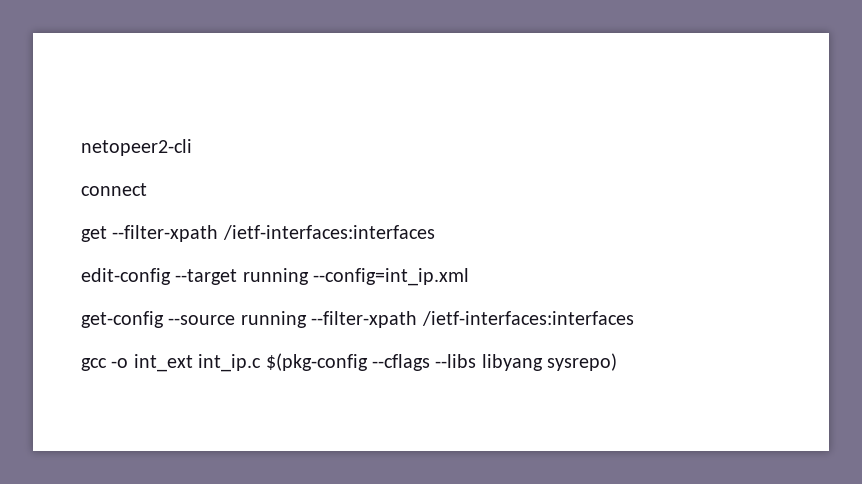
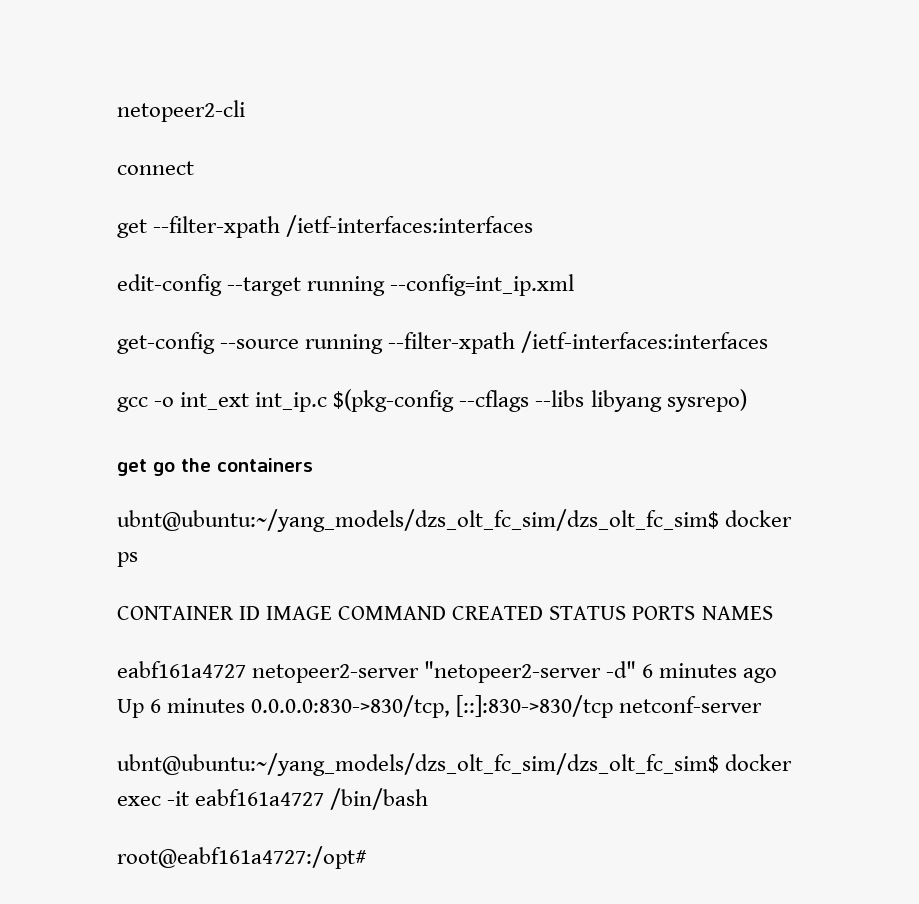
(618, 362) none -> [117,458,313,476] [117,509,793,532] [117,552,138,567] [117,606,773,620] [117,661,778,683] [117,695,763,718] [117,753,793,776] [117,788,429,810] [117,846,367,869] // get go the containers // ubnt@ubuntu:~/yang_models/dzs_olt_fc_sim/dzs_olt_fc_sim$ docker ps // CONTAINER ID IMAGE COMMAND CREATED STATUS PORTS NAMES // eabf161a4727 netopeer2-server "netopeer2-server -d" 6 minutes ago Up 6 minutes 0.0.0.0:830->830/tcp, [::]:830->830/tcp netconf-server // ubnt@ubuntu:~/yang_models/dzs_olt_fc_sim/dzs_olt_fc_sim$ docker exec -it eabf161a4727 /bin/bash // root@eabf161a4727:/opt#

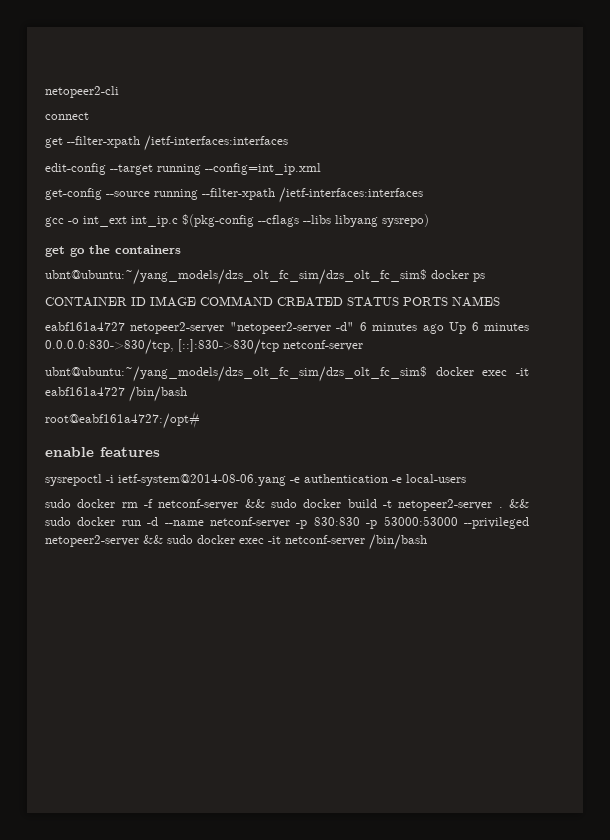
(367, 857) none -> [45,447,160,457] [45,474,466,486] [45,499,529,511] [45,516,529,529] [45,534,427,550] // enable features // sysrepoctl -i ietf-system@2014-08-06.yang -e authentication -e local-users // sudo docker rm -f netconf-server && sudo docker build -t netopeer2-server . && sudo docker run -d --name netconf-server -p 830:830 -p 53000:53000 --privileged netopeer2-server && sudo docker exec -it netconf-server /bin/bash

